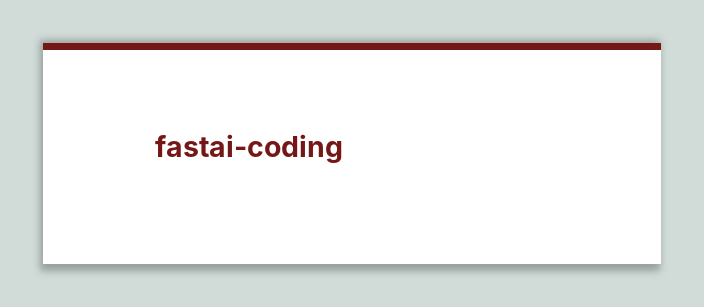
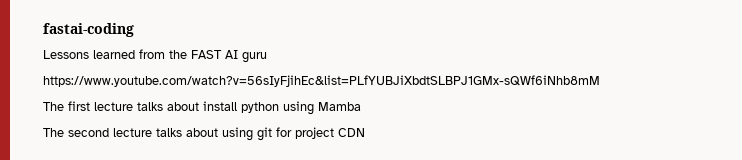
(343, 149) none -> [43,49,267,63] [43,75,600,87] [43,101,361,115] [43,127,365,141] // Lessons learned from the FAST AI guru // https://www.youtube.com/watch?v=56sIyFjihEc&list=PLfYUBJiXbdtSLBPJ1GMx-sQWf6iNhb8mM // The first lecture talks about install python using Mamba // The second lecture talks about using git for project CDN

